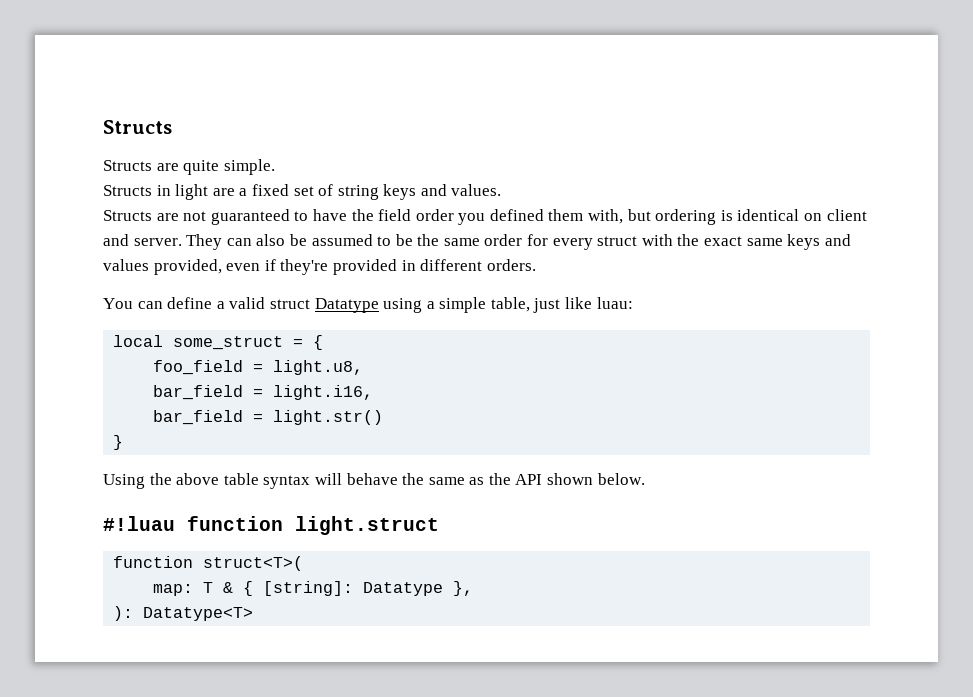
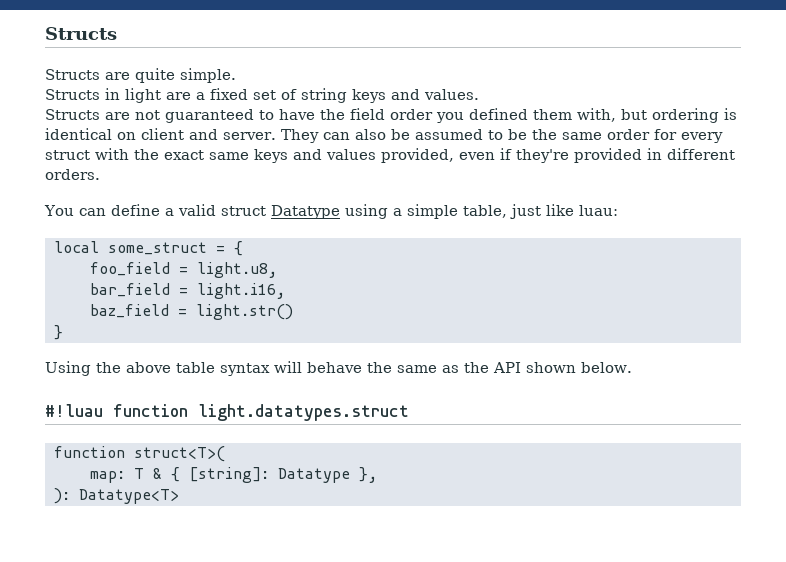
[153,410,244,425] bar_field -> [90,304,169,318] baz_field
[295,516,439,535] light.struct -> [198,404,409,421] light.datatypes.struct

